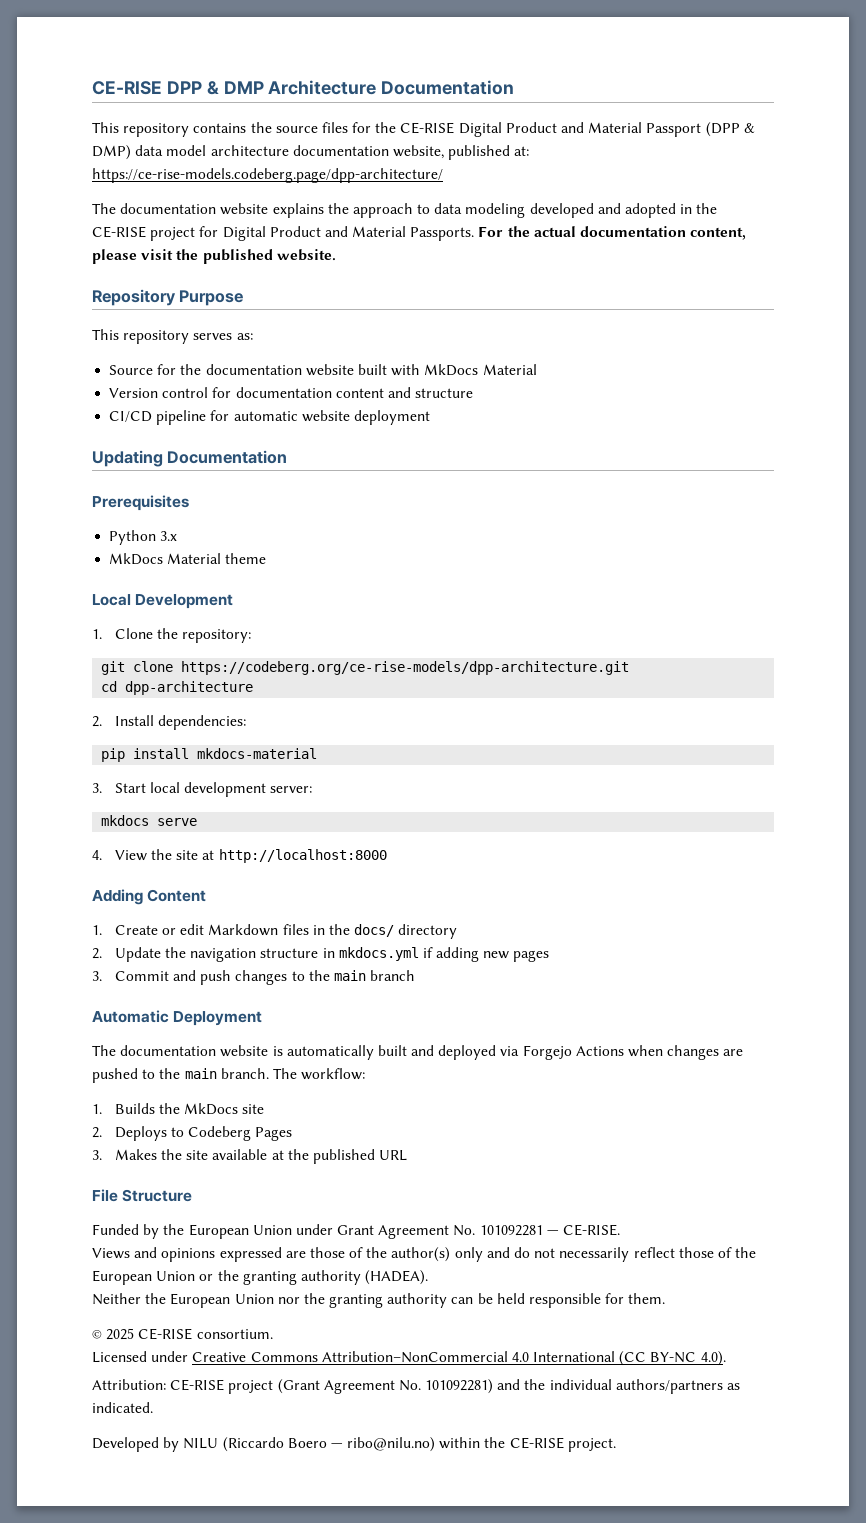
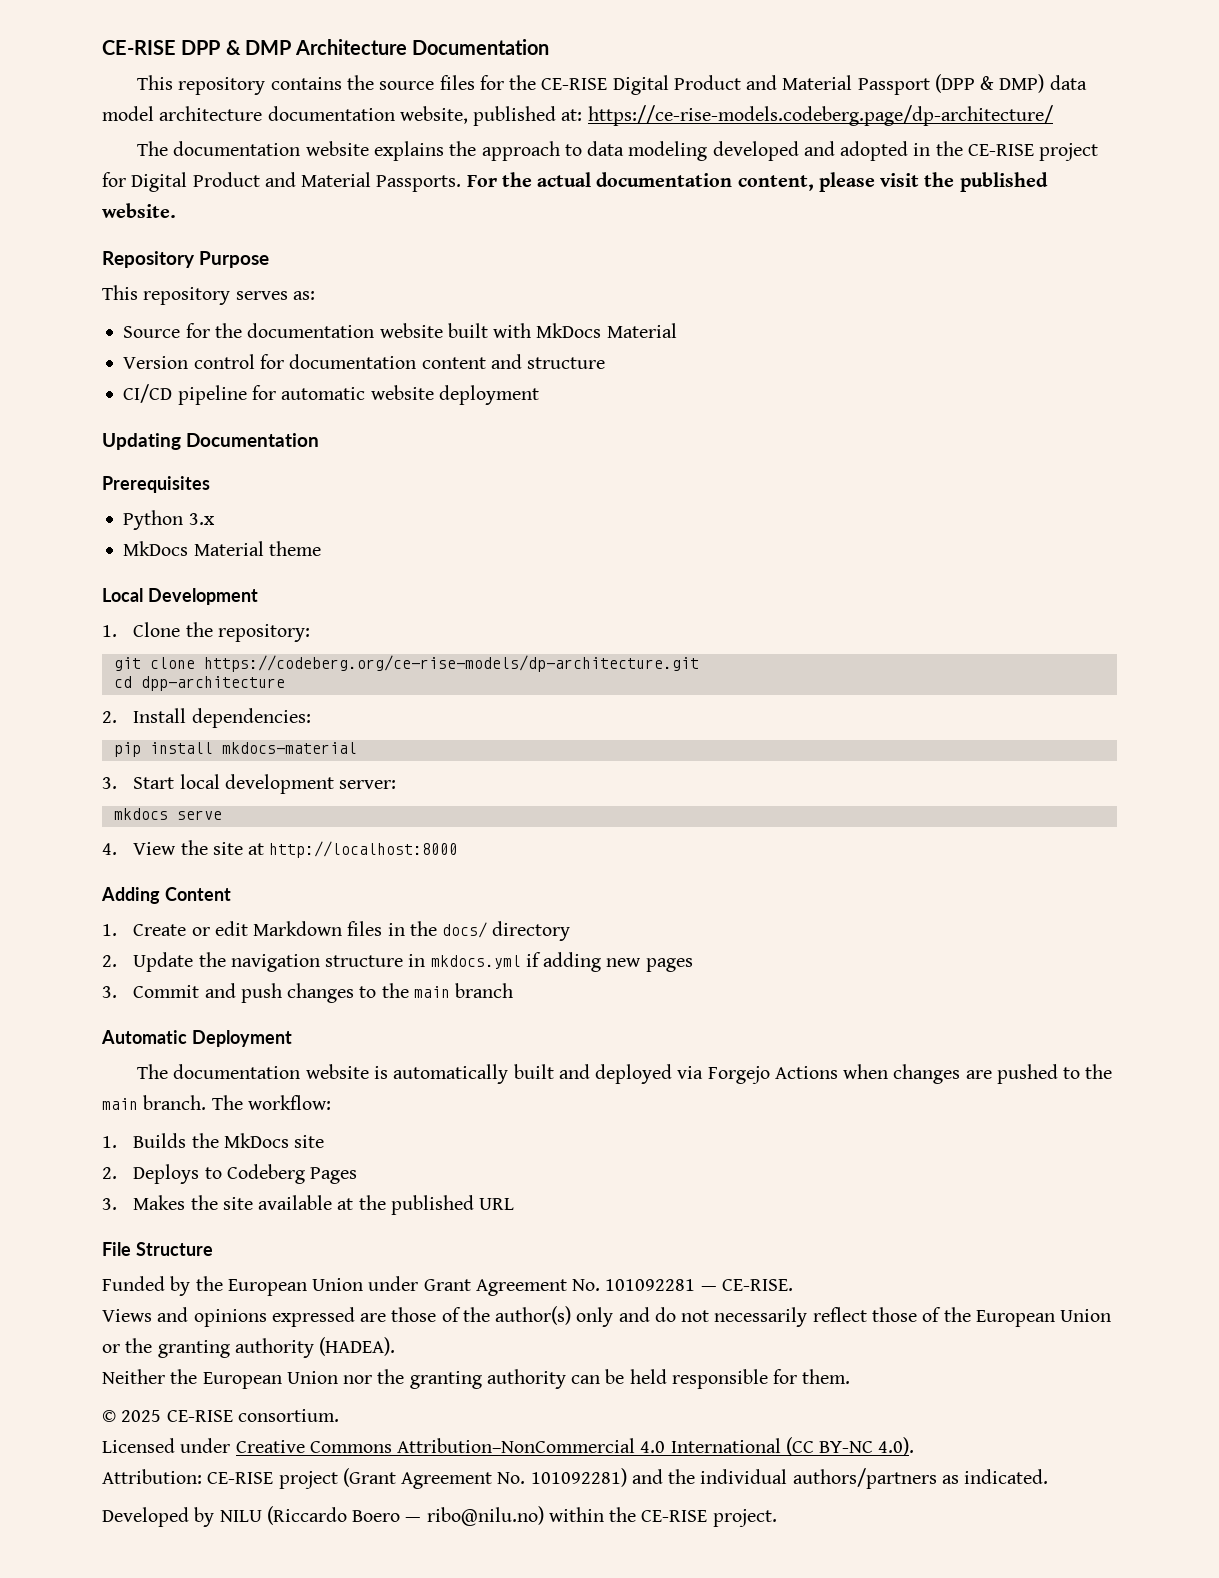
[92,168,443,183] https://ce-rise-models.codeberg.page/dpp-architecture/ -> [587,105,1053,126] https://ce-rise-models.codeberg.page/dp-architecture/
[181,661,630,675] https://codeberg.org/ce-rise-models/dpp-architecture.git -> [203,655,699,672] https://codeberg.org/ce-rise-models/dp-architecture.git

